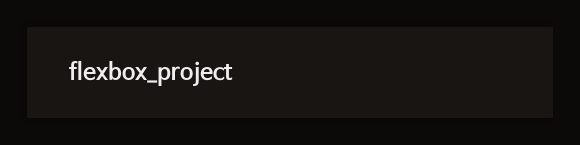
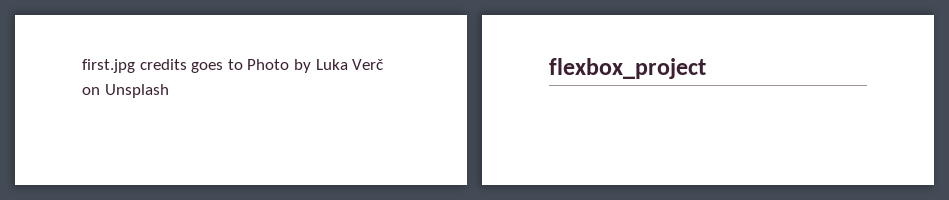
(69, 73) none -> [82,59,384,73] [82,84,169,98] first.jpg credits goes to Photo by Luka Verč on Unsplash //

